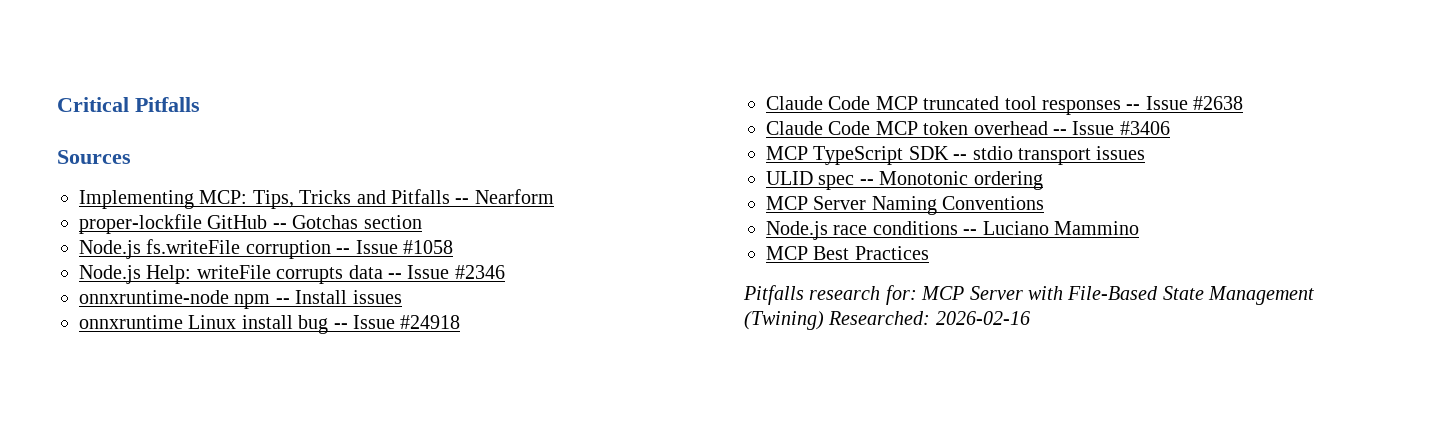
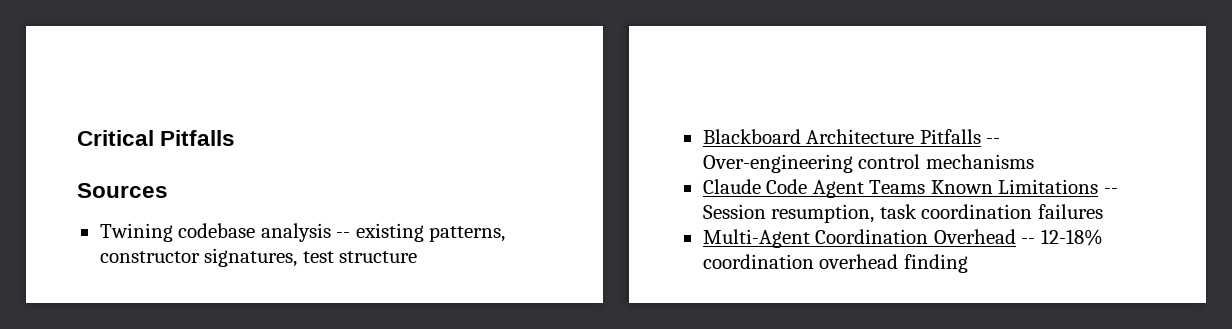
[79,189,554,209] [79,214,422,234] [79,239,453,259] [79,265,505,284] [79,290,402,309] [79,315,461,334] [766,96,1244,115] [766,121,1170,135] [766,146,1146,165] [766,171,1043,190] [766,196,1045,215] [766,221,1139,240] [766,246,929,260] [743,285,1315,305] [744,311,1030,330] Implementing MCP: Tips, Tricks and Pitfalls -- Nearform // proper-lockfile GitHub -- Gotchas section // Node.js fs.writeFile corruption -- Issue #1058 // Node.js Help: writeFile corrupts data -- Issue #2346 // onnxruntime-node npm -- Install issues // onnxruntime Linux install bug -- Issue #24918 // Claude Code MCP truncated tool responses -- Issue #2638 // Claude Code MCP token overhead -- Issue #3406 // MCP TypeScript SDK -- stdio transport issues // ULID spec -- Monotonic ordering // MCP Server Naming Conventions // Node.js race conditions -- Luciano Mammino // MCP Best Practices // Pitfalls research for: MCP Server with File-Based State Management (Twining) Researched: 2026-02-16 -> [99,223,506,242] [99,248,418,267] [702,129,1001,144] [702,154,1034,173] [702,179,1118,198] [702,204,1103,223] [702,229,1103,248] [702,254,968,273] Twining codebase analysis -- existing patterns, constructor signatures, test structure // Blackboard Architecture Pitfalls -- Over-engineering control mechanisms // Claude Code Agent Teams Known Limitations -- Session resumption, task coordination failures // Multi-Agent Coordination Overhead -- 12-18% coordination overhead finding

